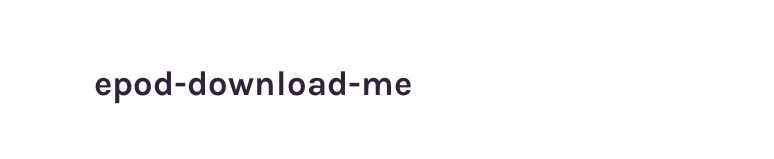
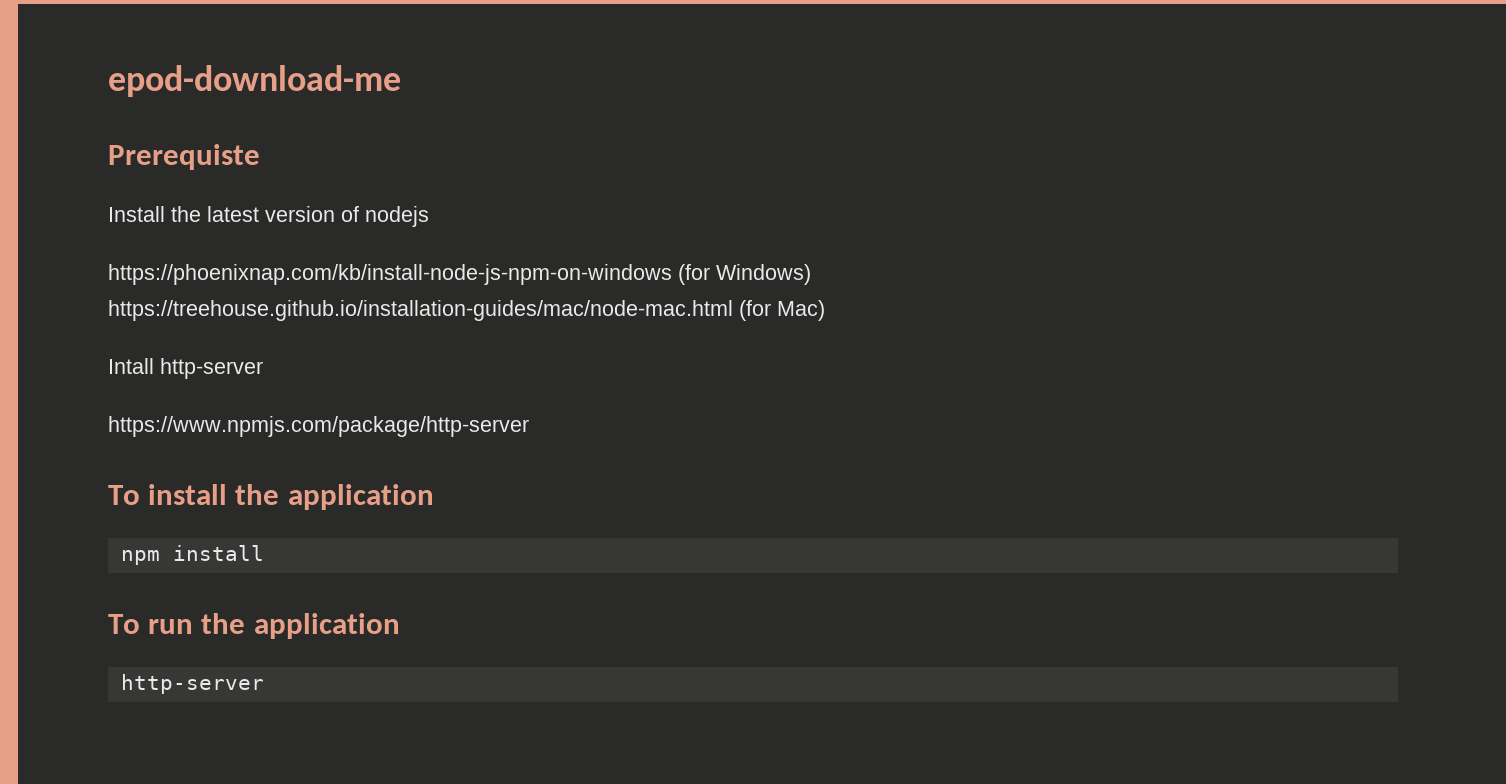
(412, 87) none -> [108,144,260,170] [108,206,429,227] [108,264,811,285] [108,300,825,321] [108,358,263,379] [108,416,529,437] [108,484,434,510] [120,545,264,565] [108,613,400,639] [120,674,264,694] // Prerequiste // Install the latest version of nodejs // https://phoenixnap.com/kb/install-node-js-npm-on-windows (for Windows) https://treehouse.github.io/installation-guides/mac/node-mac.html (for Mac) // Intall http-server // https://www.npmjs.com/package/http-server // To install the application // npm install // To run the application // http-server

